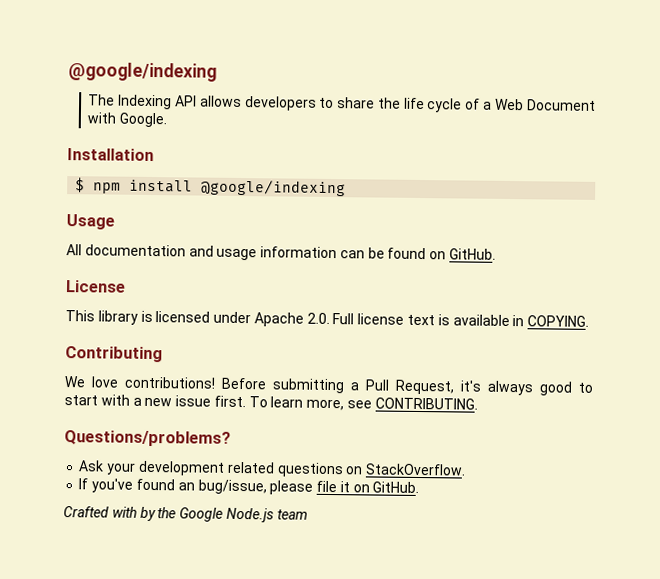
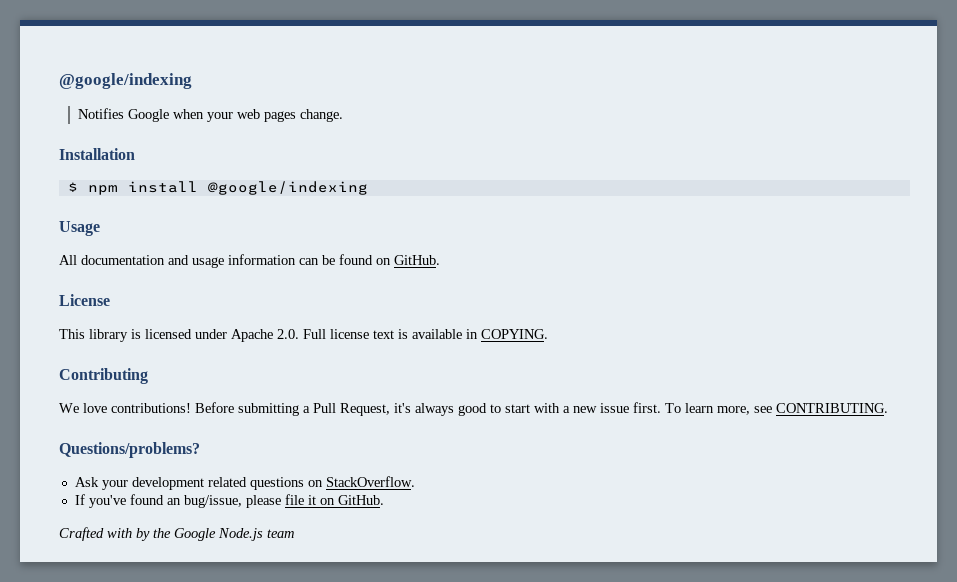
[68,62,217,82] [88,94,596,113] [87,112,168,128] @google/indexing // The Indexing API allows developers to share the life cycle of a Web Document with Google. -> [59,73,192,89] [78,108,344,122] @google/indexing // Notifies Google when your web pages change.

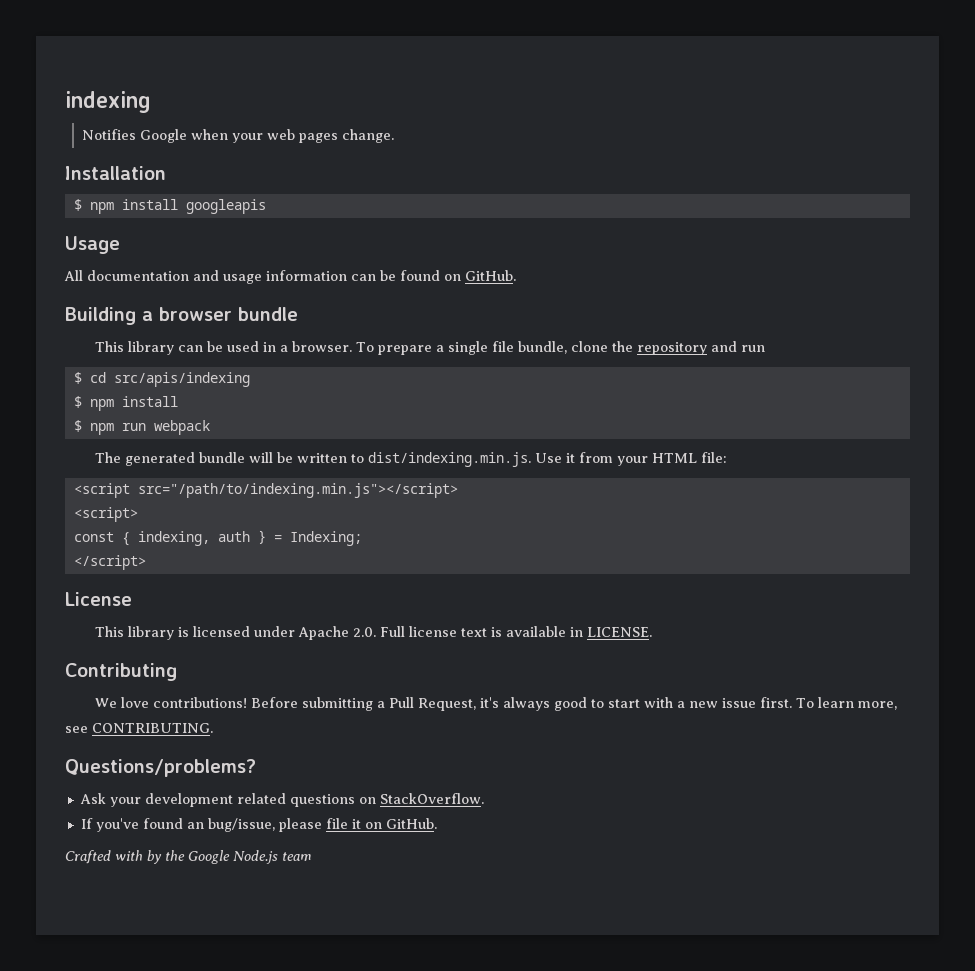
[59,73,192,89] @google/indexing -> [65,91,151,113] indexing
[207,181,368,195] @google/indexing -> [185,199,266,214] googleapis
(440, 260) none -> [65,307,298,325] [94,341,765,355] [73,372,250,387] [73,396,178,411] [73,420,210,435] [94,452,727,467] [73,483,458,498] [73,507,138,522] [73,530,362,546] [73,555,146,570] // Building a browser bundle // This library can be used in a browser. To prepare a single file bundle, clone the repository and run // $ cd src/apis/indexing // $ npm install // $ npm run webpack // The generated bundle will be written to dist/indexing.min.js. Use it from your HTML file: // <script src="/path/to/indexing.min.js"></script> // <script> // const { indexing, auth } = Indexing; // </script>
[481,329,548,339] COPYING. -> [586,627,652,637] LICENSE.

